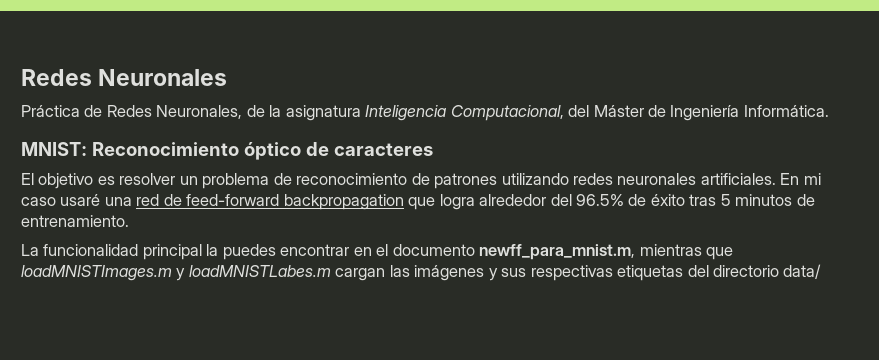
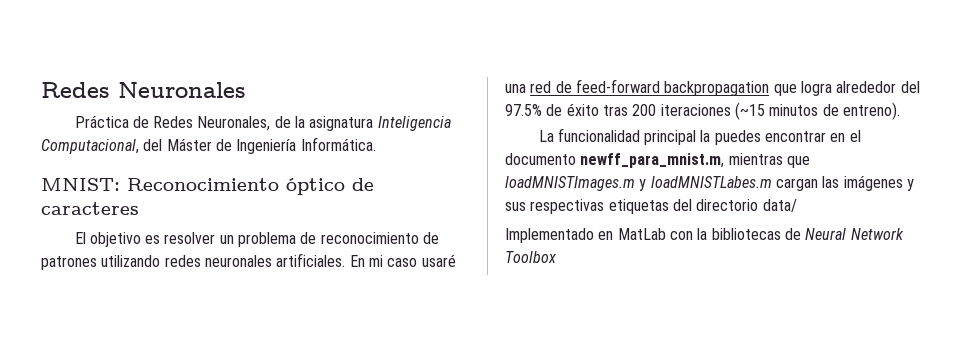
[576,194,625,206] 96.5% -> [505,104,542,116] 97.5%
[720,194,731,206] 5 -> [632,102,765,120] 200 iteraciones (~15
[21,215,129,227] entrenamiento. -> [842,102,900,120] entreno).
(822, 271) none -> [505,228,904,243] [505,251,556,263] // Implementado en MatLab con la bibliotecas de Neural Network Toolbox

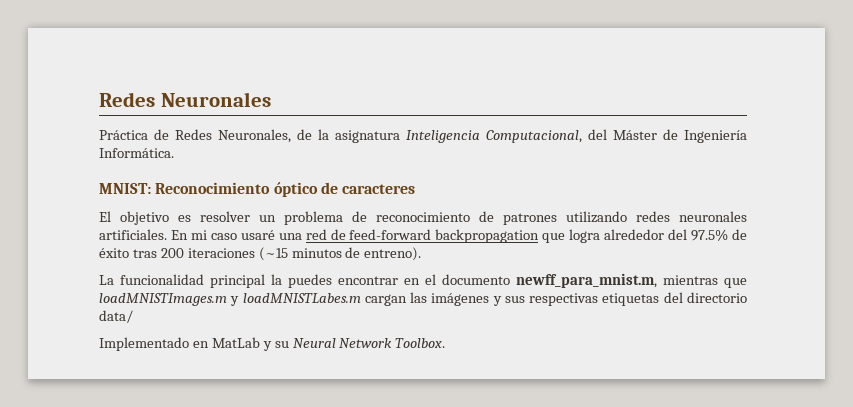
[669,228,801,240] con la bibliotecas de -> [262,341,289,351] y su
[505,251,556,263] Toolbox -> [395,338,446,348] Toolbox.

